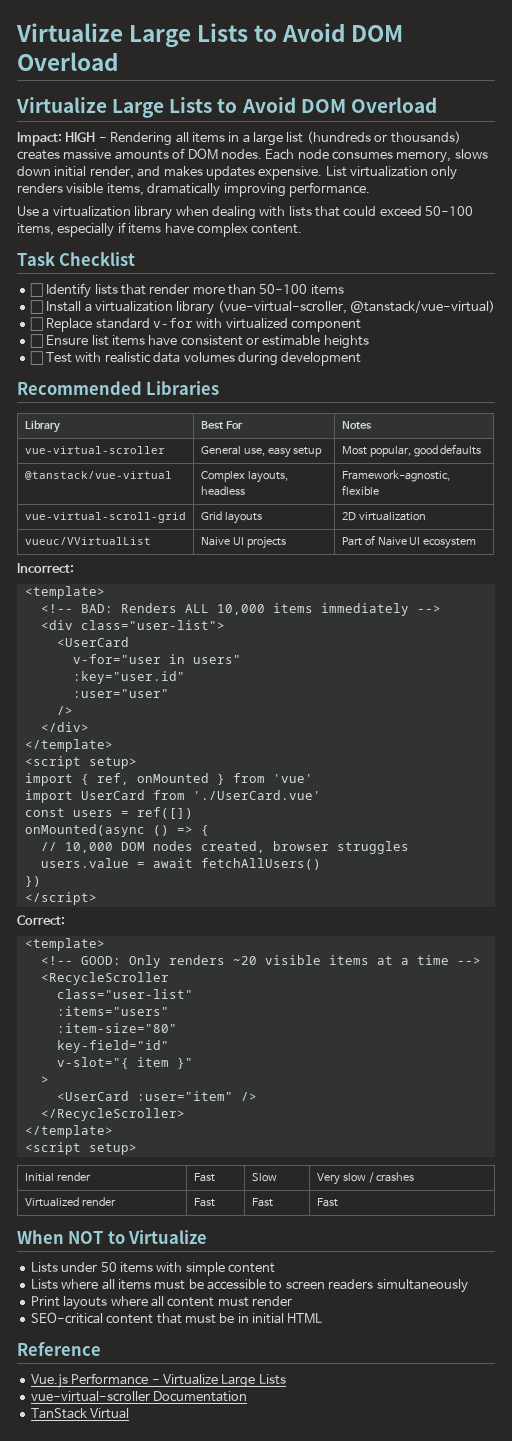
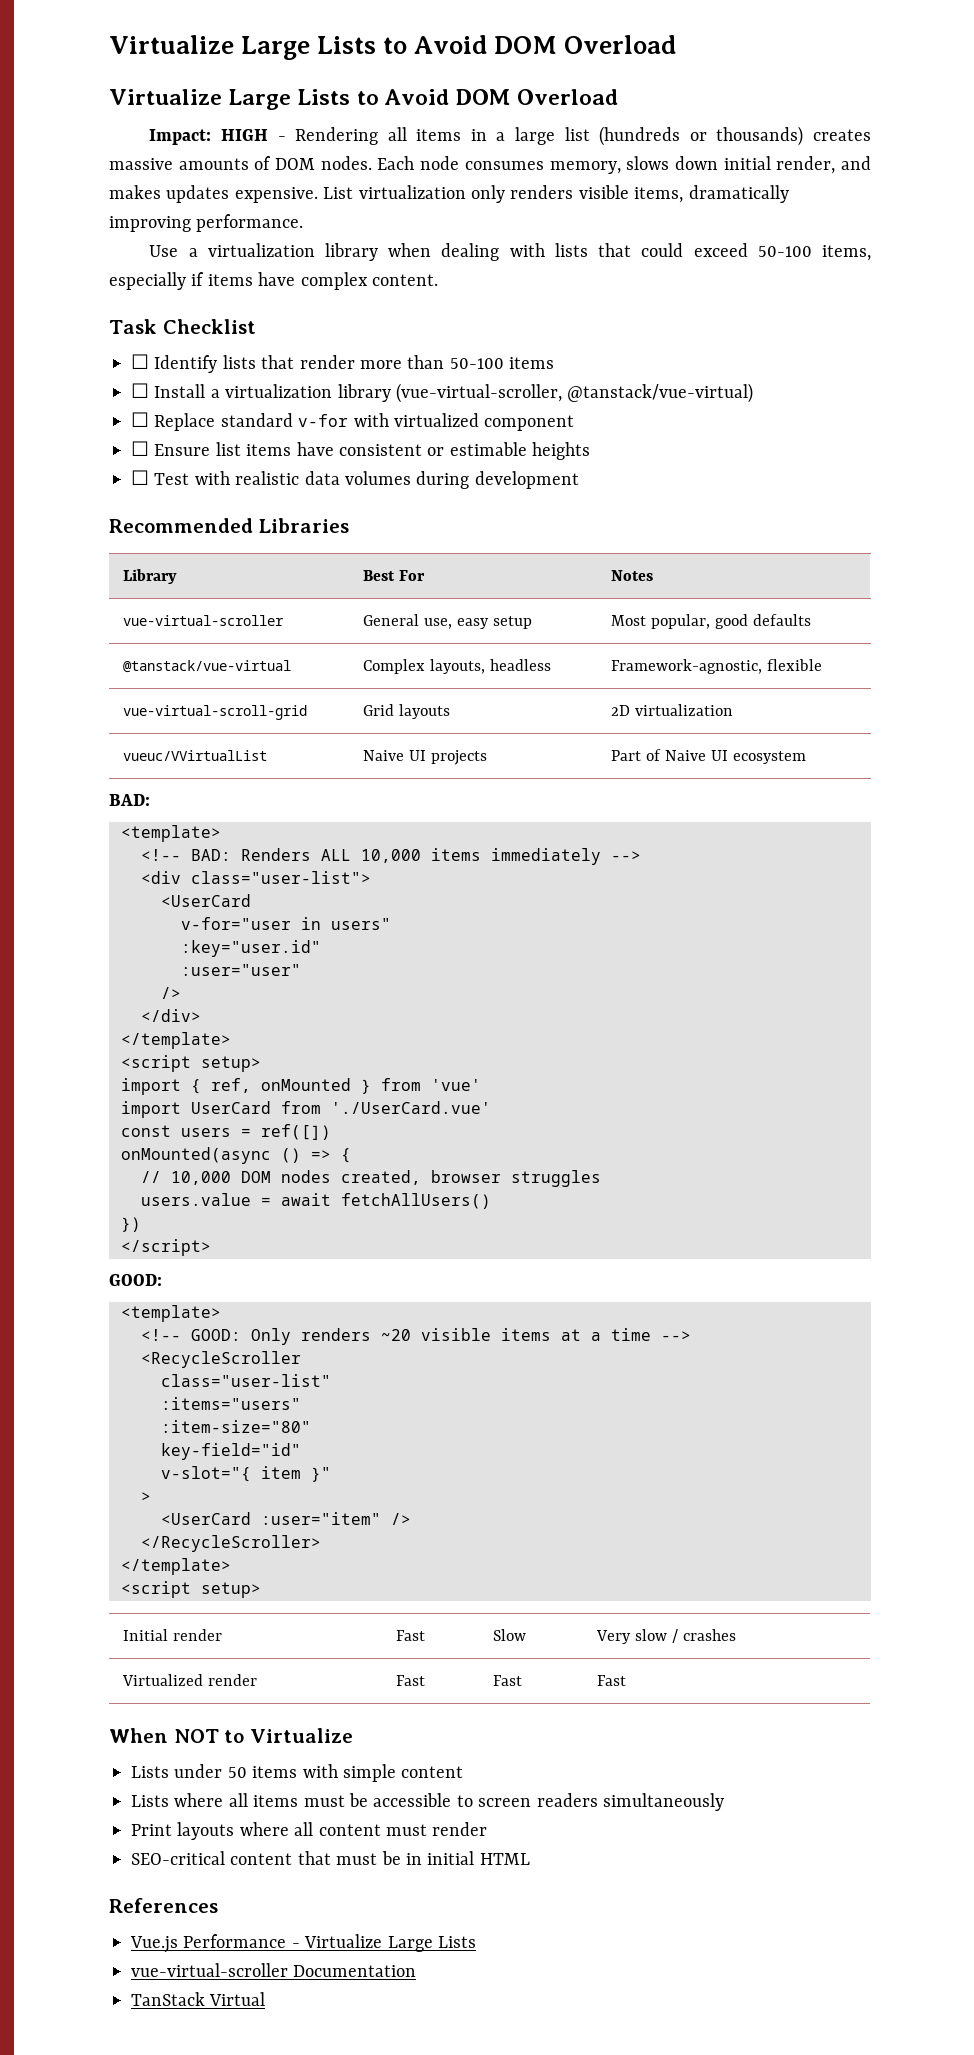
[17,563,74,573] Incorrect: -> [109,794,150,806] BAD:
[17,915,65,925] Correct: -> [109,1274,162,1286] GOOD:
[17,1342,101,1356] Reference -> [109,1898,218,1913] References

